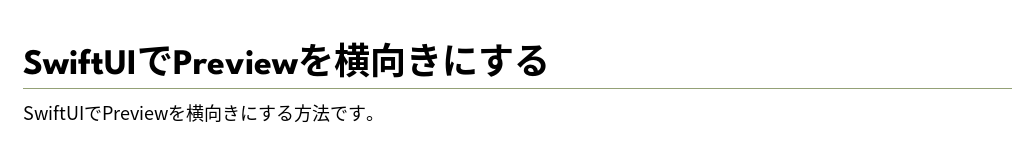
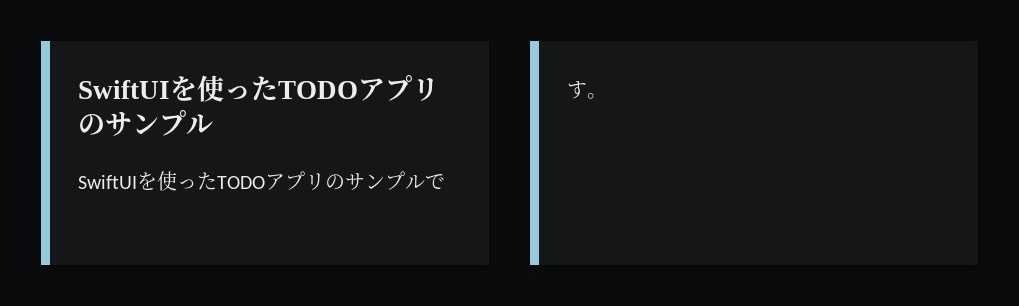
[23,42,550,78] [23,104,330,123] SwiftUIでPreviewを横向きにする // SwiftUIでPreviewを横向きにする方法 -> [78,75,439,102] [78,110,213,136] [78,171,425,191] SwiftUIを使ったTODOアプリのサンプル // SwiftUIを使ったTODOアプリのサンプル

